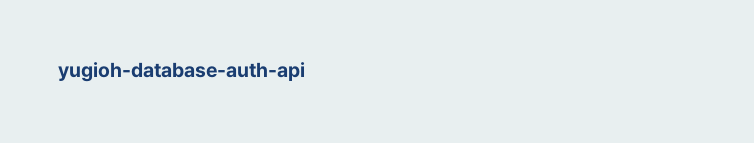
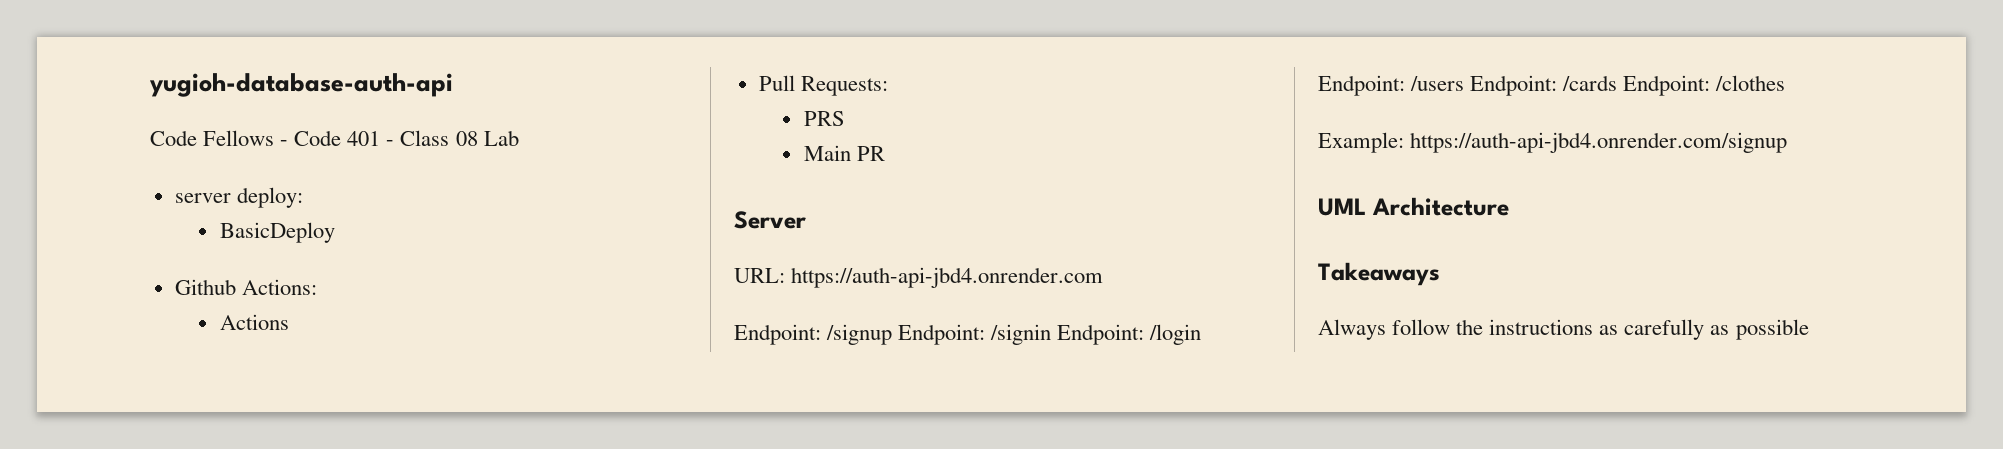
(305, 72) none -> [150,130,519,146] [174,187,303,208] [219,222,335,243] [174,279,317,295] [219,314,289,330] [758,75,888,96] [803,111,845,126] [803,145,885,161] [734,211,806,229] [734,267,1104,288] [734,324,1202,345] [1318,75,1786,96] [1318,132,1788,153] [1318,197,1509,216] [1318,262,1440,286] [1318,319,1809,340] // Code Fellows - Code 401 - Class 08 Lab // server deploy: // BasicDeploy // Github Actions: // Actions // Pull Requests: // PRS // Main PR // Server // URL: https://auth-api-jbd4.onrender.com // Endpoint: /signup Endpoint: /signin Endpoint: /login Endpoint: /users Endpoint: /cards Endpoint: /clothes // Example: https://auth-api-jbd4.onrender.com/signup // UML Architecture // Takeaways // Always follow the instructions as carefully as possible

